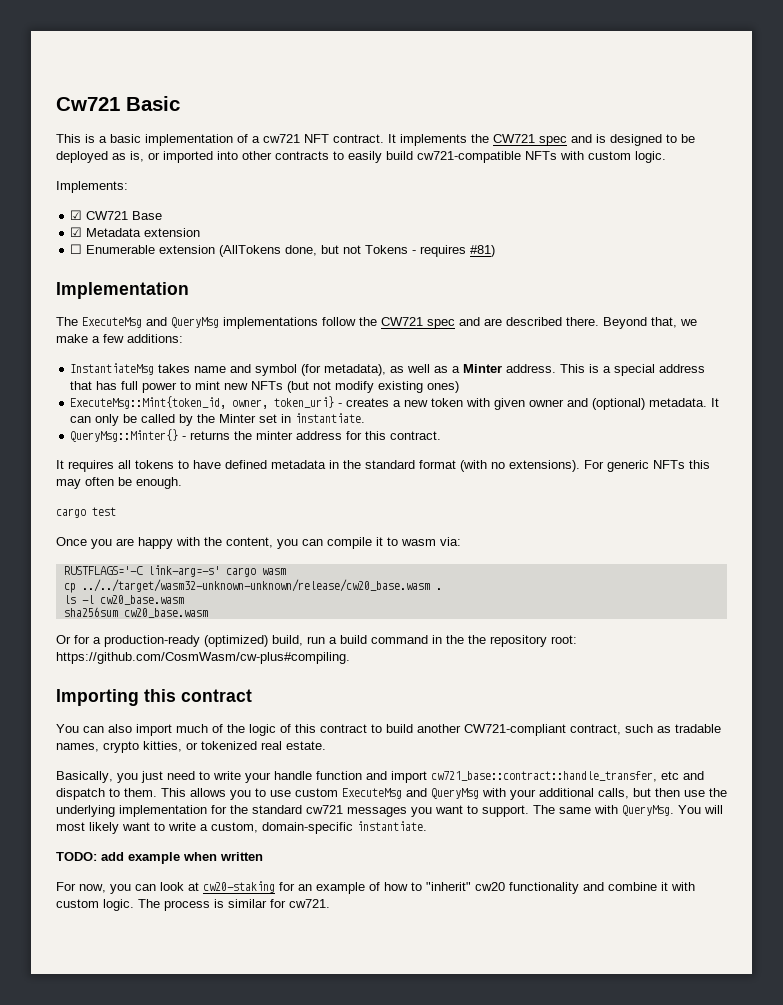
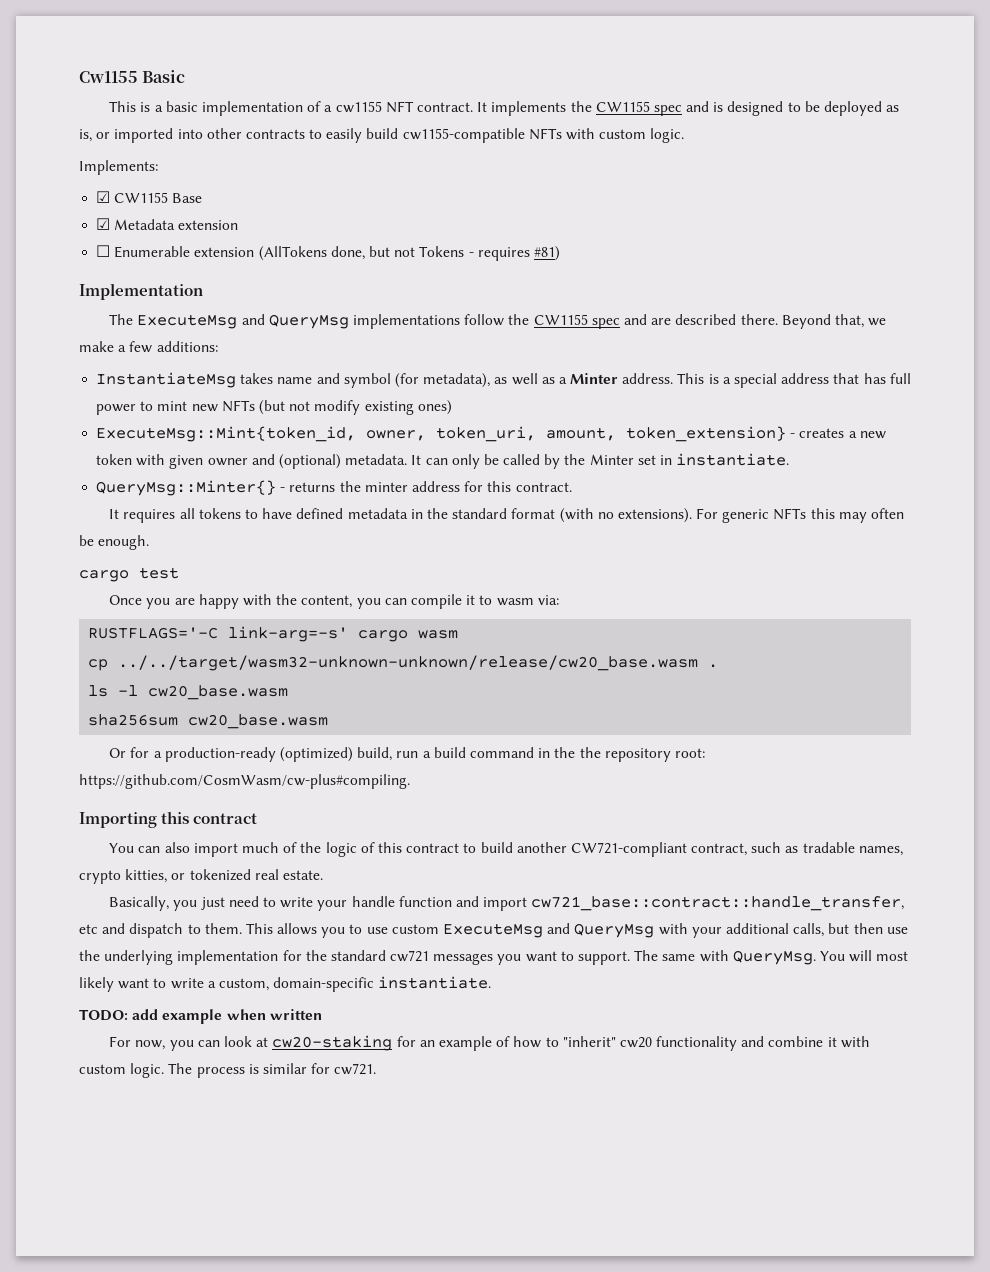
[56,97,120,111] Cw721 -> [79,71,138,83] Cw1155
[263,134,300,143] cw721 -> [335,101,382,113] cw1155
[493,134,535,143] CW721 -> [595,101,650,112] CW1155
[417,151,521,163] cw721-compatible -> [402,128,525,143] cw1155-compatible
[86,211,129,220] CW721 -> [114,192,169,203] CW1155
[381,317,423,326] CW721 -> [533,314,588,325] CW1155
[274,396,335,408] token_uri} -> [436,426,787,442] token_uri, amount, token_extension}

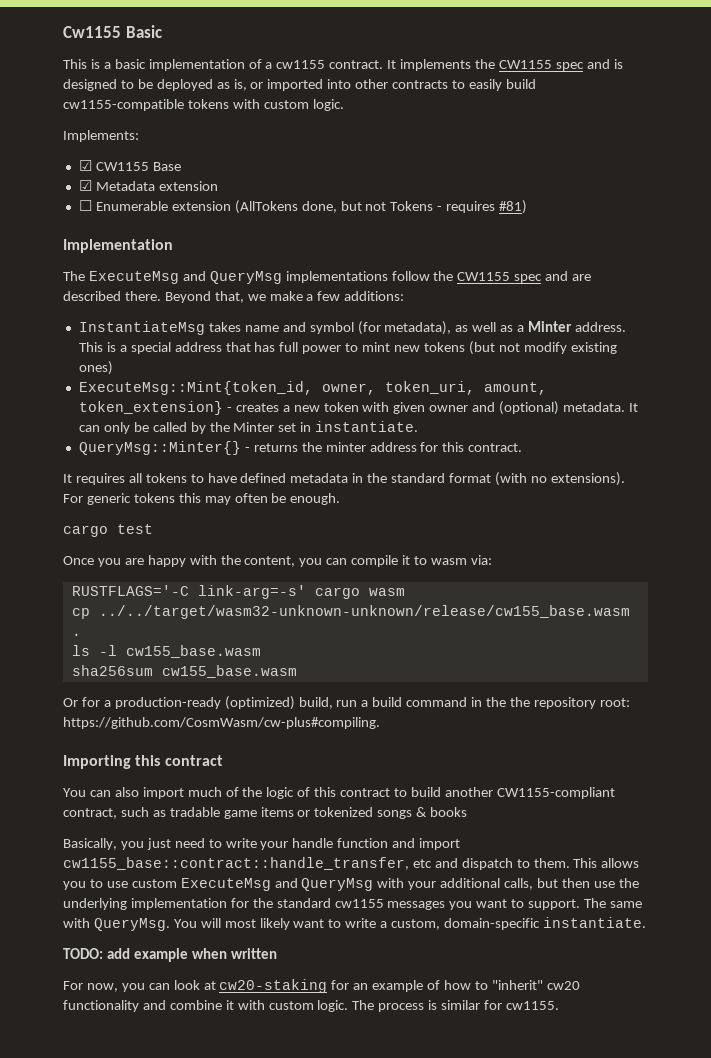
[385,101,414,113] NFT -> (326, 64) none
[528,128,562,140] NFTs -> [187,99,229,109] tokens
[221,400,255,412] NFTs -> [423,342,465,352] tokens
[773,508,807,520] NFTs -> [133,493,175,503] tokens
[118,655,699,671] ../../target/wasm32-unknown-unknown/release/cw20_base.wasm -> [98,605,630,619] ../../target/wasm32-unknown-unknown/release/cw155_base.wasm
[148,685,289,700] cw20_base.wasm -> [125,645,261,658] cw155_base.wasm
[188,714,329,729] cw20_base.wasm -> [161,665,297,678] cw155_base.wasm
[570,842,687,857] CW721-compliant -> [496,787,615,799] CW1155-compliant
[858,846,903,856] [79,869,323,884] names, crypto kitties, or tokenized real estate. -> [223,807,468,819] game items or tokenized songs & books
[531,896,905,911] cw721_base::contract::handle_transfer, -> [63,857,409,870] cw1155_base::contract::handle_transfer,
[390,950,430,962] cw721 -> [334,899,384,908] cw1155
[334,1063,377,1075] cw721. -> [505,1001,559,1010] cw1155.

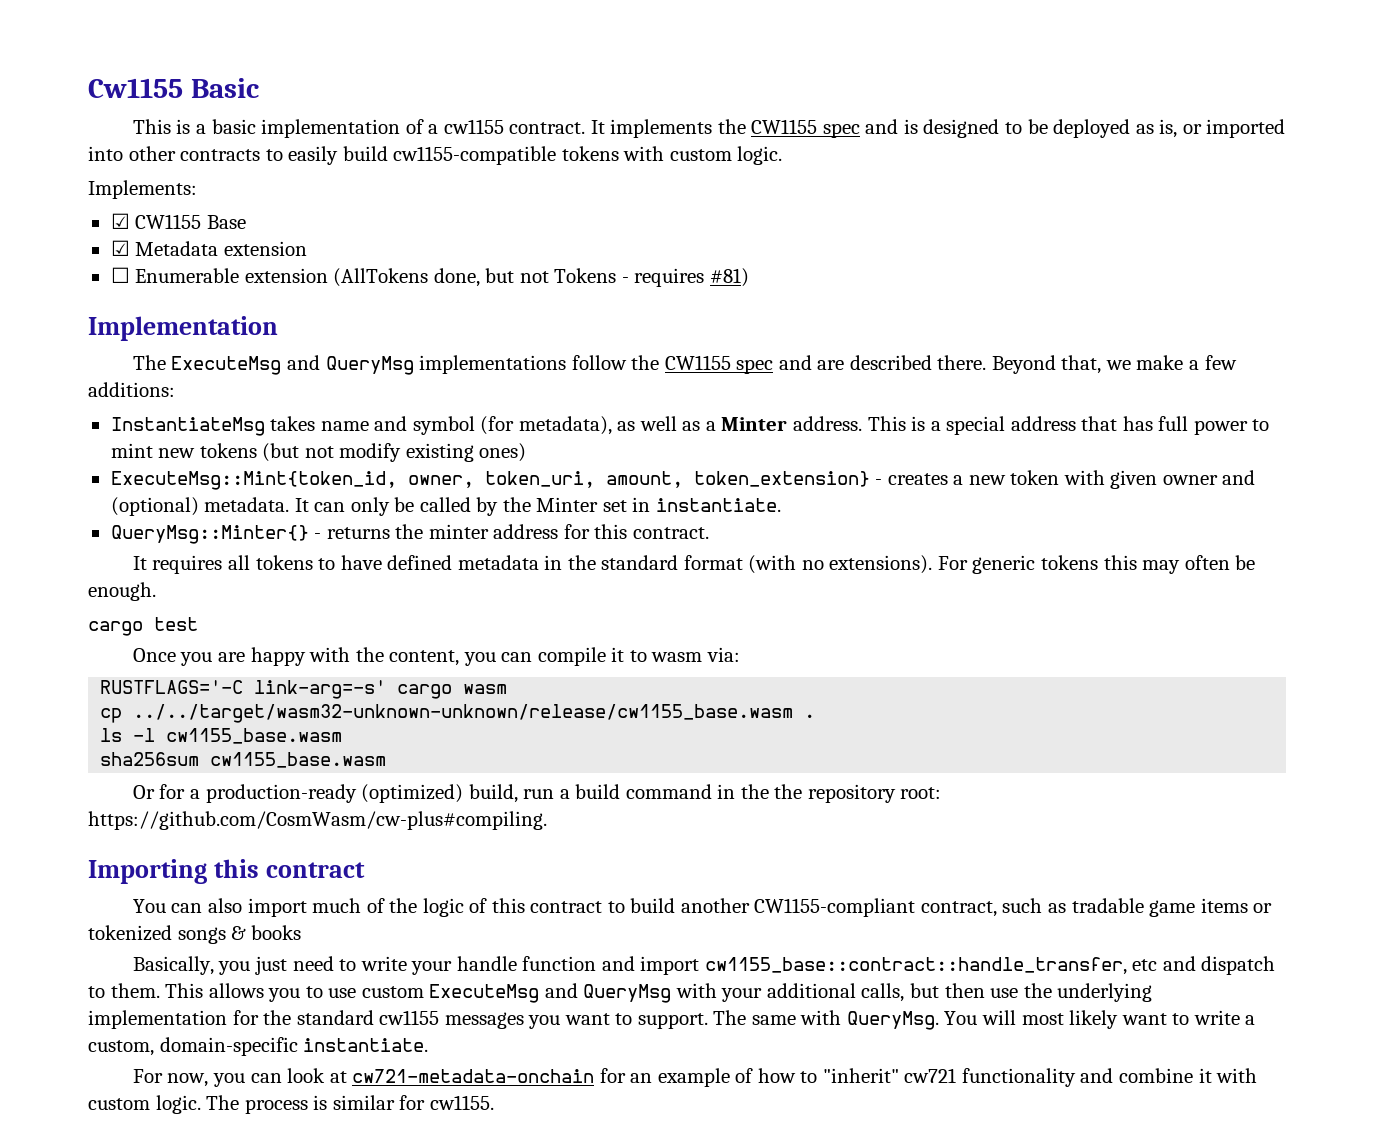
[98,605,630,619] ../../target/wasm32-unknown-unknown/release/cw155_base.wasm -> [133,704,794,723] ../../target/wasm32-unknown-unknown/release/cw1155_base.wasm
[125,645,261,658] cw155_base.wasm -> [166,728,343,744] cw1155_base.wasm
[161,665,297,678] cw155_base.wasm -> [210,752,387,768] cw1155_base.wasm
[63,948,277,962] // TODO: add example when written -> (429, 1045) none
[219,979,328,993] cw20-staking -> [352,1069,595,1083] cw721-metadata-onchain
[546,981,580,990] cw20 -> [904,1068,957,1083] cw721

